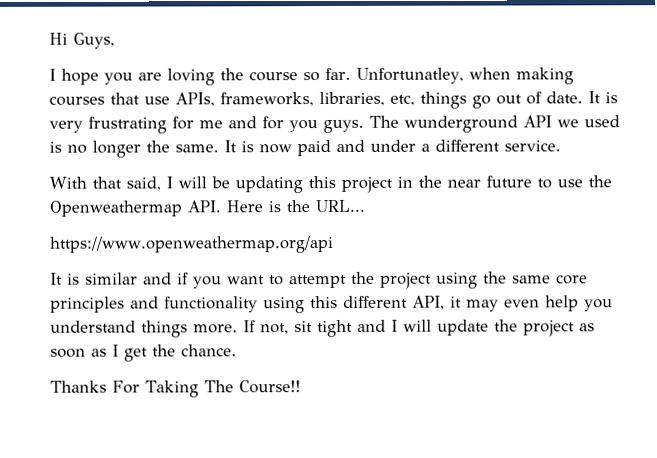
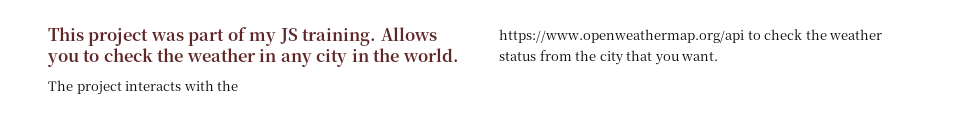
[49,32,115,49] [49,67,574,86] [49,91,618,109] [49,115,620,134] [49,139,561,158] [49,175,612,194] [49,199,365,217] [50,235,334,254] [50,271,588,289] [50,295,613,314] [50,319,595,338] [50,344,237,362] [50,380,301,398] Hi Guys, // I hope you are loving the course so far. Unfortunatley, when making courses that use APIs, frameworks, libraries, etc, things go out of date. It is very frustrating for me and for you guys. The wunderground API we used is no longer the same. It is now paid and under a different service. // With that said, I will be updating this project in the near future to use the Openweathermap API. Here is the URL... // https://www.openweathermap.org/api // It is similar and if you want to attempt the project using the same core principles and functionality using this different API, it may even help you understand things more. If not, sit tight and I will update the project as soon as I get the chance. // Thanks For Taking The Course!! -> [48,27,437,46] [47,48,459,67] [48,80,239,95] [499,29,883,43] [499,50,719,65] This project was part of my JS training. Allows you to check the weather in any city in the world. // The project interacts with the https://www.openweathermap.org/api to check the weather status from the city that you want.

